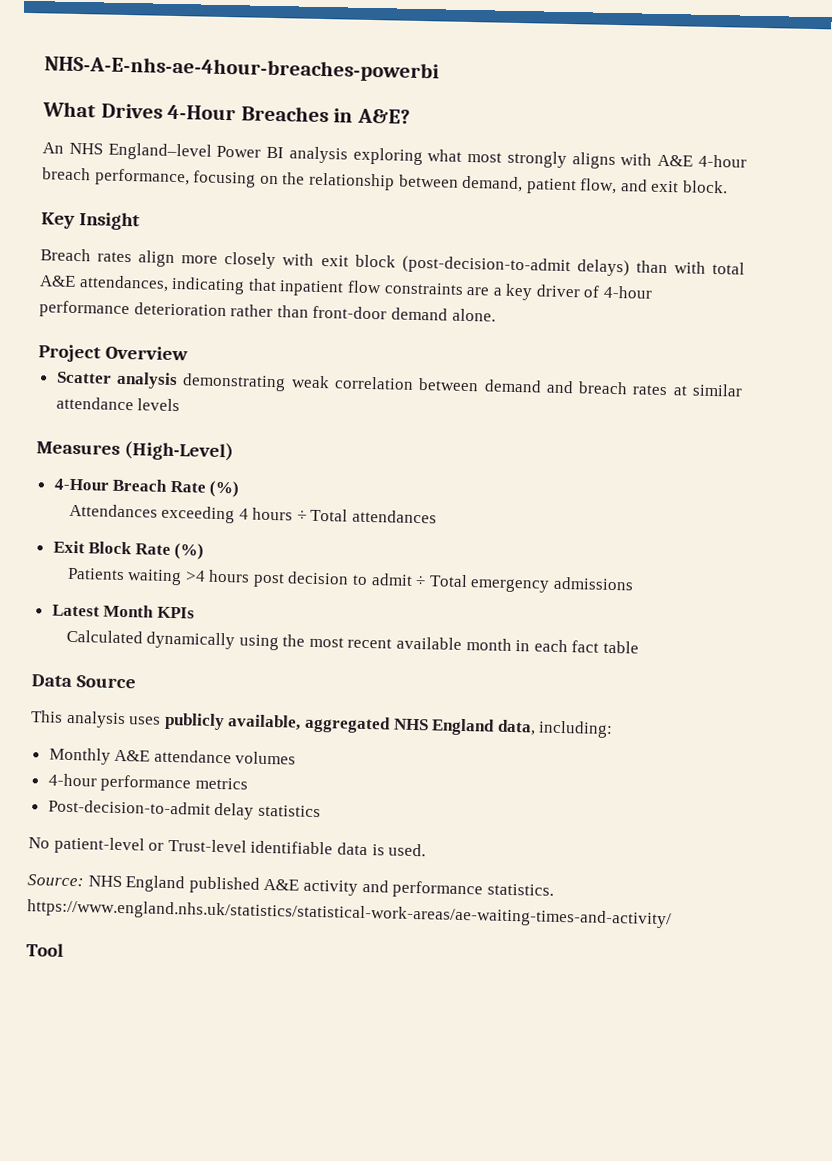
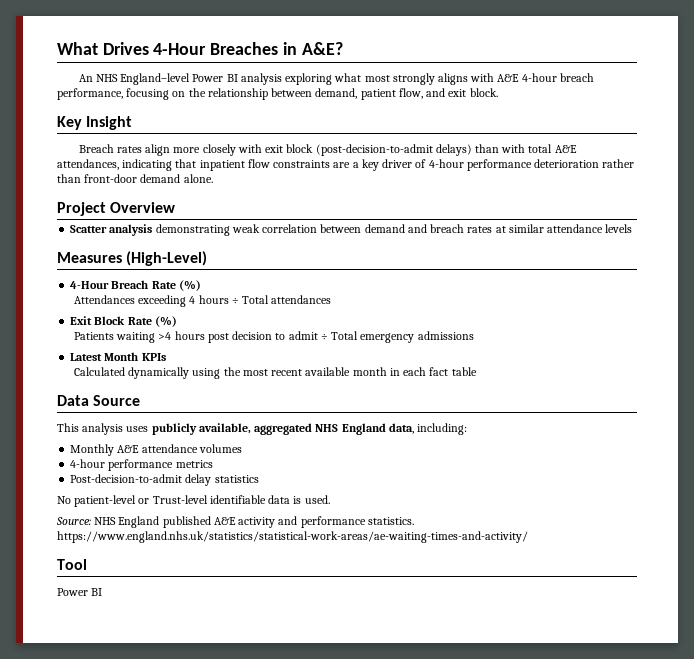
[44,55,440,83] NHS-A-E-nhs-ae-4hour-breaches-powerbi // -> (57, 48) none
(64, 950) none -> [57,588,103,596] // Power BI

